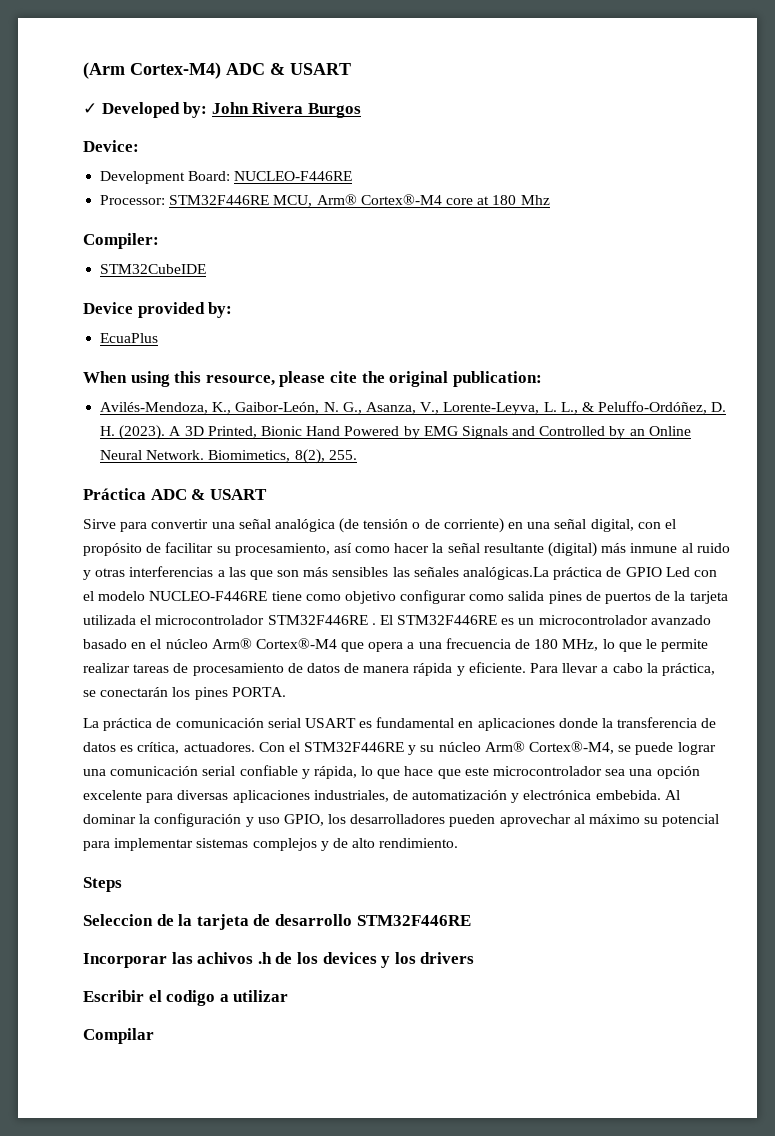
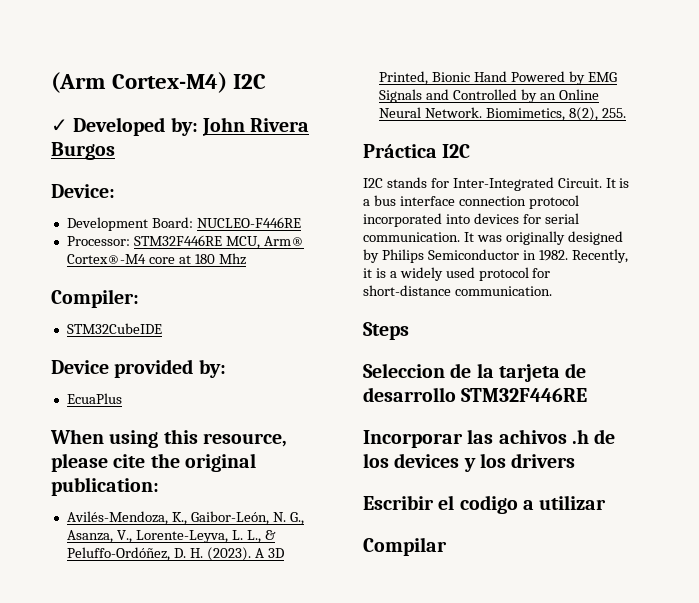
[226,63,351,75] ADC & USART -> [233,74,267,89] I2C
[150,489,267,500] [83,518,676,533] [83,542,730,557] [83,566,717,580] [83,590,728,604] [83,615,711,625] [83,638,709,652] [83,662,715,676] [83,687,286,700] [83,717,717,731] [83,741,716,755] [83,765,700,779] [83,790,680,803] [83,813,720,827] [83,838,459,851] ADC & USART // Sirve para convertir una señal analógica (de tensión o de corriente) en una señal digital, con el propósito de facilitar su procesamiento, así como hacer la señal resultante (digital) más inmune al ruido y otras interferencias a las que son más sensibles las señales analógicas.La práctica de GPIO Led con el modelo NUCLEO-F446RE tiene como objetivo configurar como salida pines de puertos de la tarjeta utilizada el microcontrolador STM32F446RE . El STM32F446RE es un microcontrolador avanzado basado en el núcleo Arm® Cortex®-M4 que opera a una frecuencia de 180 MHz, lo que le permite realizar tareas de procesamiento de datos de manera rápida y eficiente. Para llevar a cabo la práctica, se conectarán los pines PORTA. // La práctica de comunicación serial USART es fundamental en aplicaciones donde la transferencia de datos es crítica, actuadores. Con el STM32F446RE y su núcleo Arm® Cortex®-M4, se puede lograr una comunicación serial confiable y rápida, lo que hace que este microcontrolador sea una opción excelente para diversas aplicaciones industriales, de automatización y electrónica embebida. Al dominar la configuración y uso GPIO, los desarrolladores pueden aprovechar al máximo su potencial para implementar sistemas complejos y de alto rendimiento. -> [442,144,471,158] [363,177,630,191] [363,195,579,209] [363,213,579,227] [363,231,623,245] [363,249,628,263] [363,267,551,281] [363,285,552,296] I2C // I2C stands for Inter-Integrated Circuit. It is a bus interface connection protocol incorporated into devices for serial communication. It was originally designed by Philips Semiconductor in 1982. Recently, it is a widely used protocol for short-distance communication.

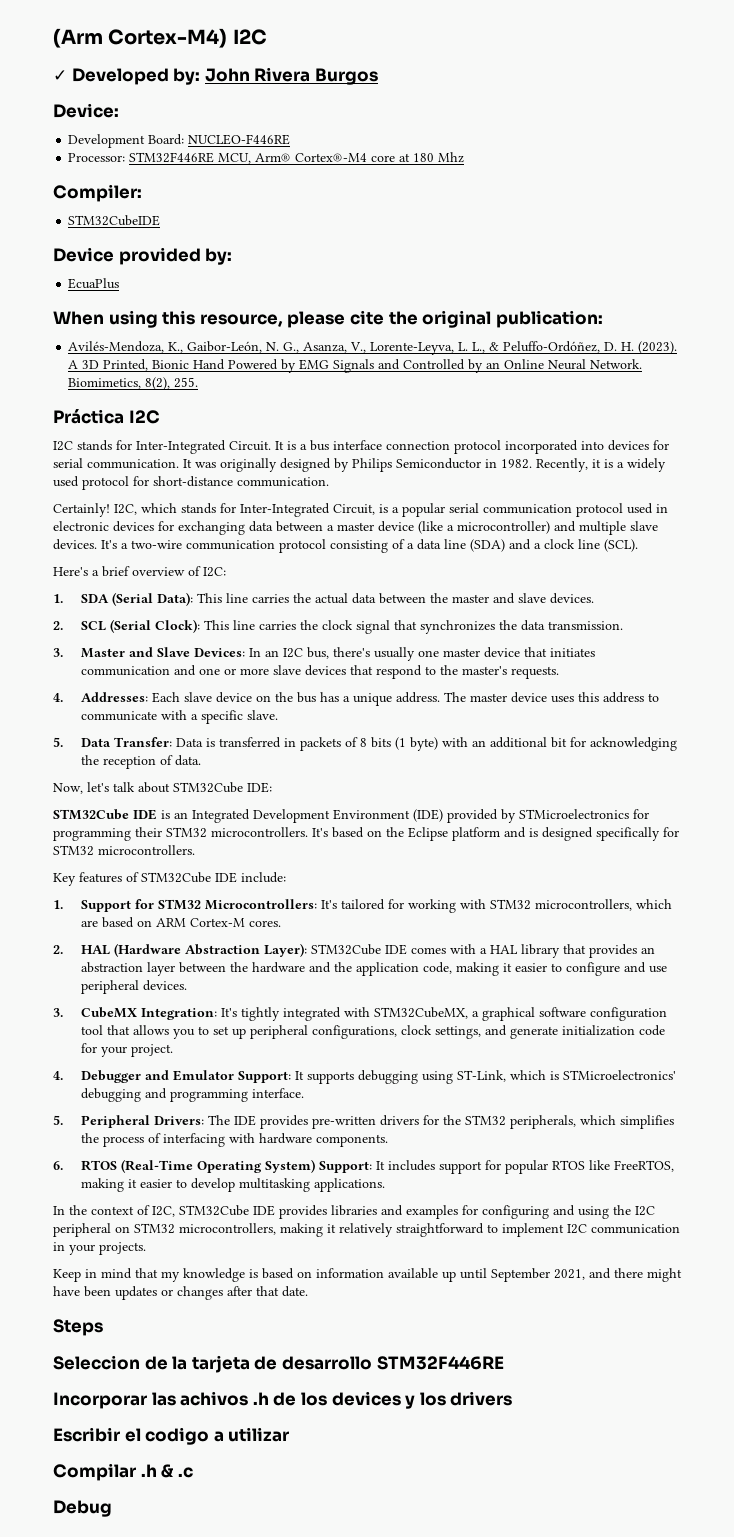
(552, 291) none -> [53,503,668,517] [53,521,658,535] [53,539,638,553] [53,566,226,577] [53,592,594,606] [53,619,623,634] [53,647,595,661] [80,665,559,679] [53,692,659,706] [80,710,278,724] [53,737,677,751] [80,755,201,769] [53,782,272,794] [53,809,649,823] [53,827,679,841] [53,845,195,856] [53,872,286,886] [53,899,672,913] [80,917,281,928] [53,943,655,958] [80,962,667,976] [80,980,187,994] [53,1007,667,1021] [80,1025,665,1039] [80,1043,173,1057] [53,1070,676,1084] [80,1088,304,1102] [53,1115,674,1129] [80,1133,388,1147] [53,1159,674,1174] [80,1178,385,1192] [53,1205,655,1219] [53,1223,680,1237] [53,1242,146,1255] [53,1268,682,1282] [53,1286,308,1300] // Certainly! I2C, which stands for Inter-Integrated Circuit, is a popular serial communication protocol used in electronic devices for exchanging data between a master device (like a microcontroller) and multiple slave devices. It's a two-wire communication protocol consisting of a data line (SDA) and a clock line (SCL). // Here's a brief overview of I2C: // 1. SDA (Serial Data): This line carries the actual data between the master and slave devices. // 2. SCL (Serial Clock): This line carries the clock signal that synchronizes the data transmission. // 3. Master and Slave Devices: In an I2C bus, there's usually one master device that initiates communication and one or more slave devices that respond to the master's requests. // 4. Addresses: Each slave device on the bus has a unique address. The master device uses this address to communicate with a specific slave. // 5. Data Transfer: Data is transferred in packets of 8 bits (1 byte) with an additional bit for acknowledging the reception of data. // Now, let's talk about STM32Cube IDE: // STM32Cube IDE is an Integrated Development Environment (IDE) provided by STMicroelectronics for programming their STM32 microcontrollers. It's based on the Eclipse platform and is designed specifically for STM32 microcontrollers. // Key features of STM32Cube IDE include: // 1. Support for STM32 Microcontrollers: It's tailored for working with STM32 microcontrollers, which are based on ARM Cortex-M cores. // 2. HAL (Hardware Abstraction Layer): STM32Cube IDE comes with a HAL library that provides an abstraction layer between the hardware and the application code, making it easier to configure and use peripheral devices. // 3. CubeMX Integration: It's tightly integrated with STM32CubeMX, a graphical software configuration tool that allows you to set up peripheral configurations, clock settings, and generate initialization code for your project. // 4. Debugger and Emulator Support: It supports debugging using ST-Link, which is STMicroelectronics' debugging and programming interface. // 5. Peripheral Drivers: The IDE provides pre-written drivers for the STM32 peripherals, which simplifies the process of interfacing with hardware components. // 6. RTOS (Real-Time Operating System) Support: It includes support for popular RTOS like FreeRTOS, making it easier to develop multitasking applications. // In the context of I2C, STM32Cube IDE provides libraries and examples for configuring and using the I2C peripheral on STM32 microcontrollers, making it relatively straightforward to implement I2C communication in your projects. // Keep in mind that my knowledge is based on information available up until September 2021, and there might have been updates or changes after that date.
(447, 546) none -> [140,1464,193,1478] [53,1500,112,1517] .h & .c // Debug

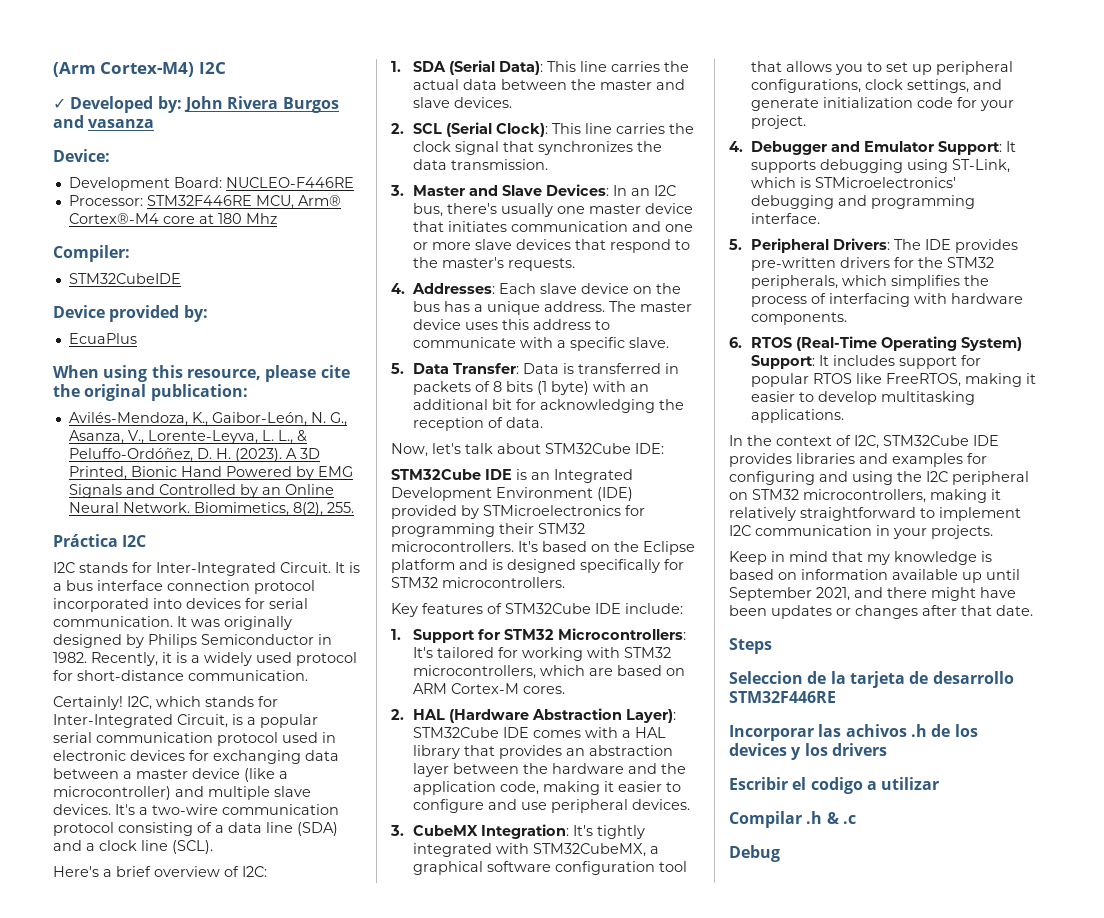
(378, 76) none -> [53,115,155,128] and vasanza

